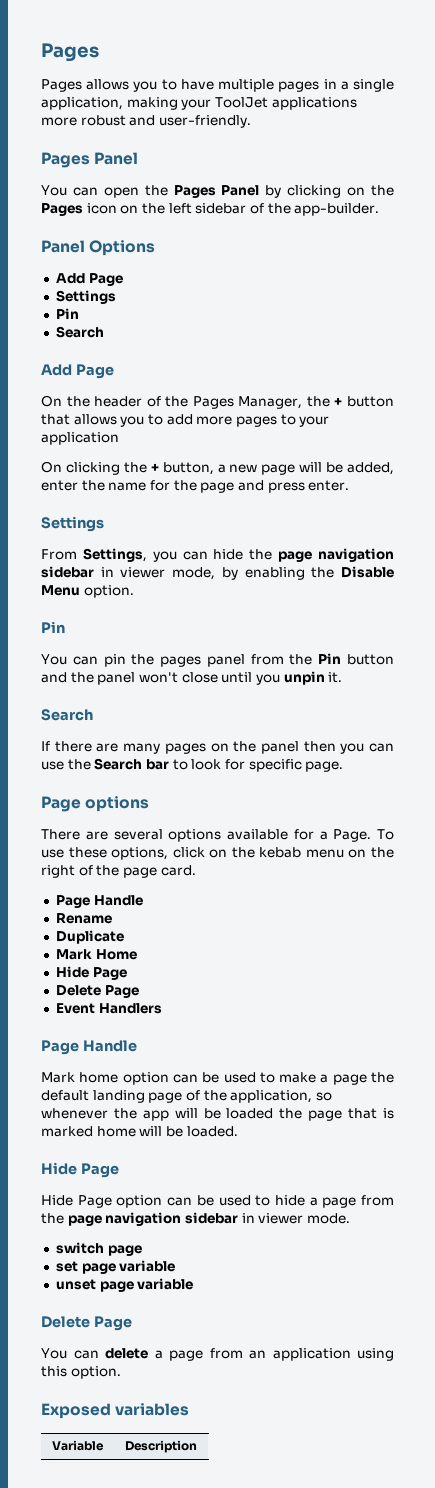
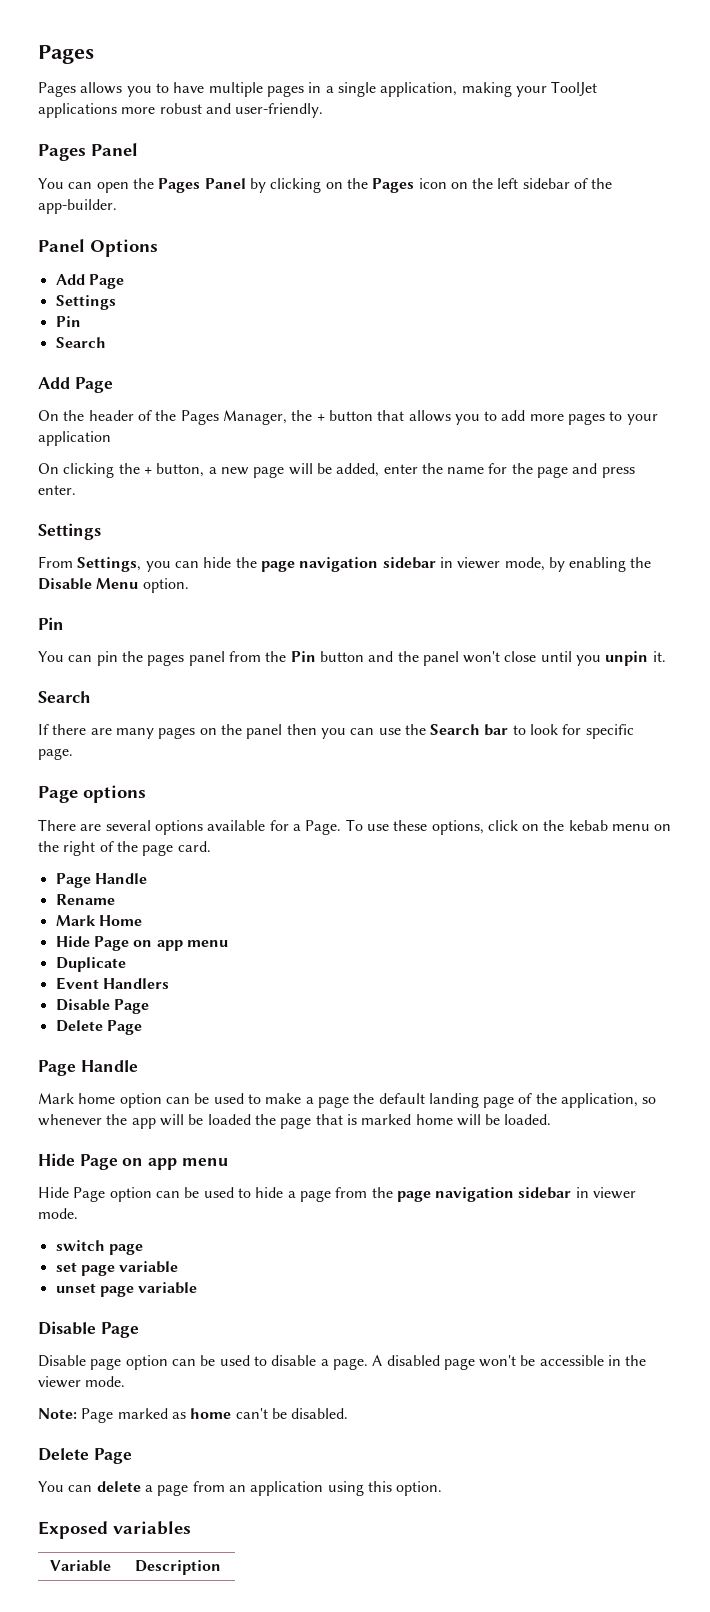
[55,930,124,944] // Duplicate -> (115, 899) none
[55,985,139,998] [55,1003,162,1014] // Delete Page // Event Handlers -> [133,940,228,951] [55,957,126,972] [55,977,169,990] [55,999,149,1014] [55,1020,142,1035] on app menu // Duplicate // Event Handlers // Disable Page // Delete Page
(119, 1170) none -> [122,1158,228,1170] on app menu
(194, 1284) none -> [38,1321,139,1338] [38,1355,647,1370] [38,1376,126,1388] [38,1408,349,1423] // Disable Page // Disable page option can be used to disable a page. A disabled page won't be accessible in the viewer mode. // Note: Page marked as home can't be disabled.

